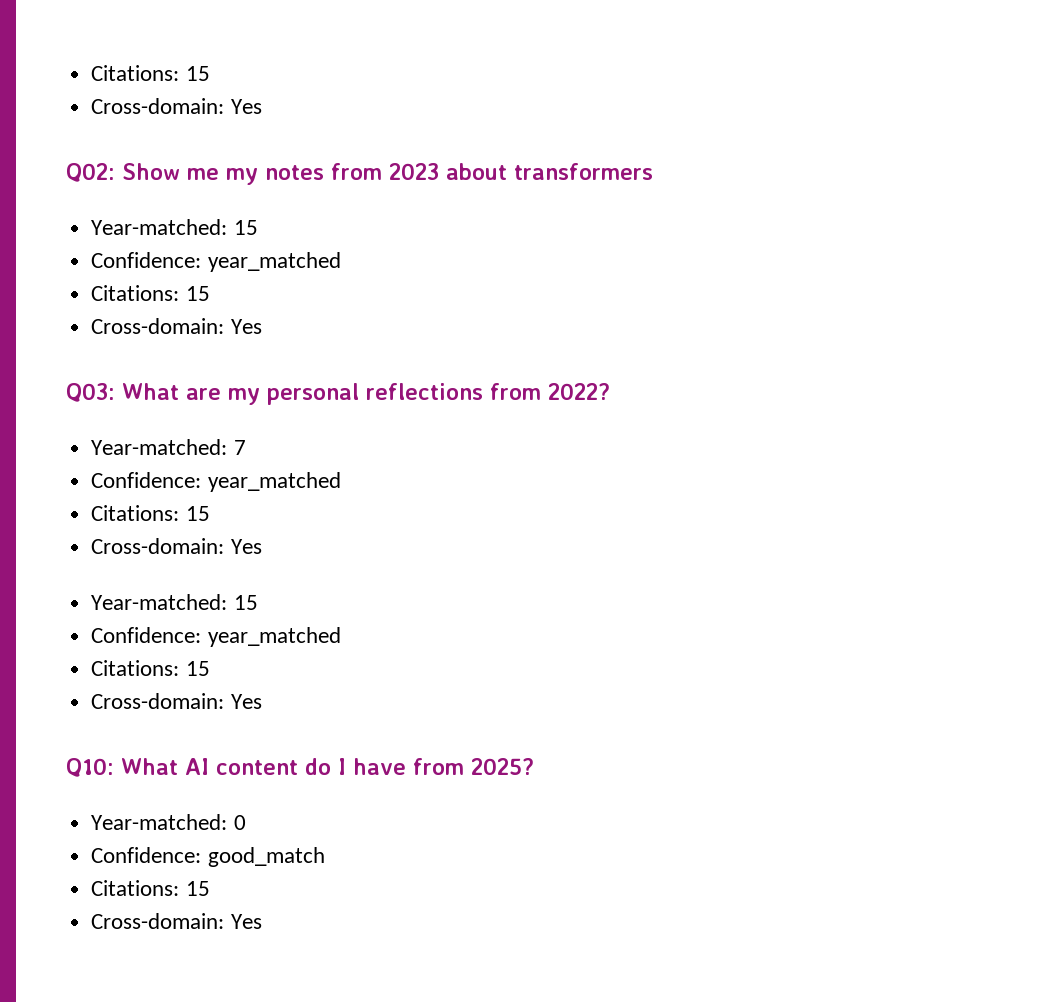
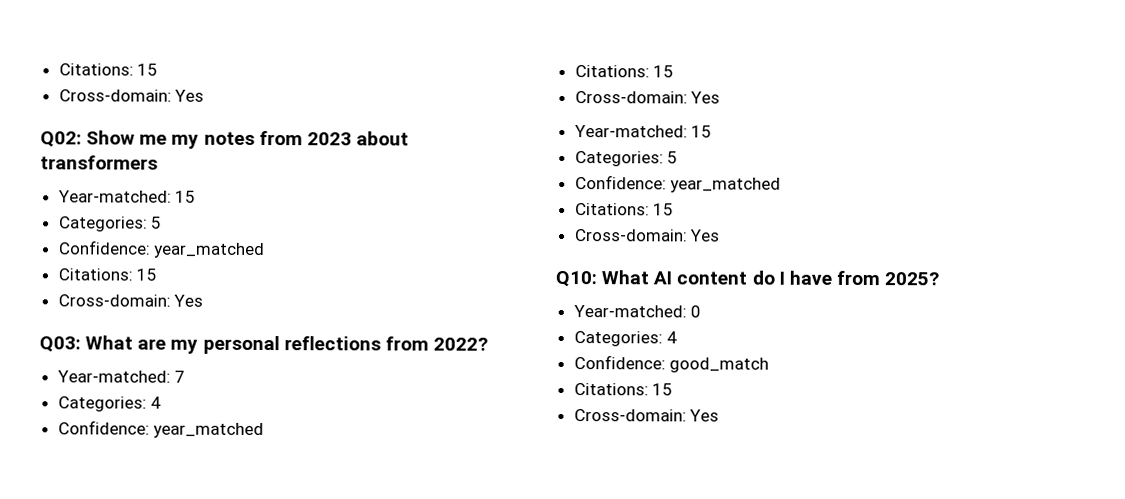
(258, 227) none -> [58,216,163,232] // Categories: 5
(246, 447) none -> [57,396,162,412] // Categories: 4
(258, 602) none -> [574,151,679,167] // Categories: 5
(246, 822) none -> [573,331,678,347] // Categories: 4

